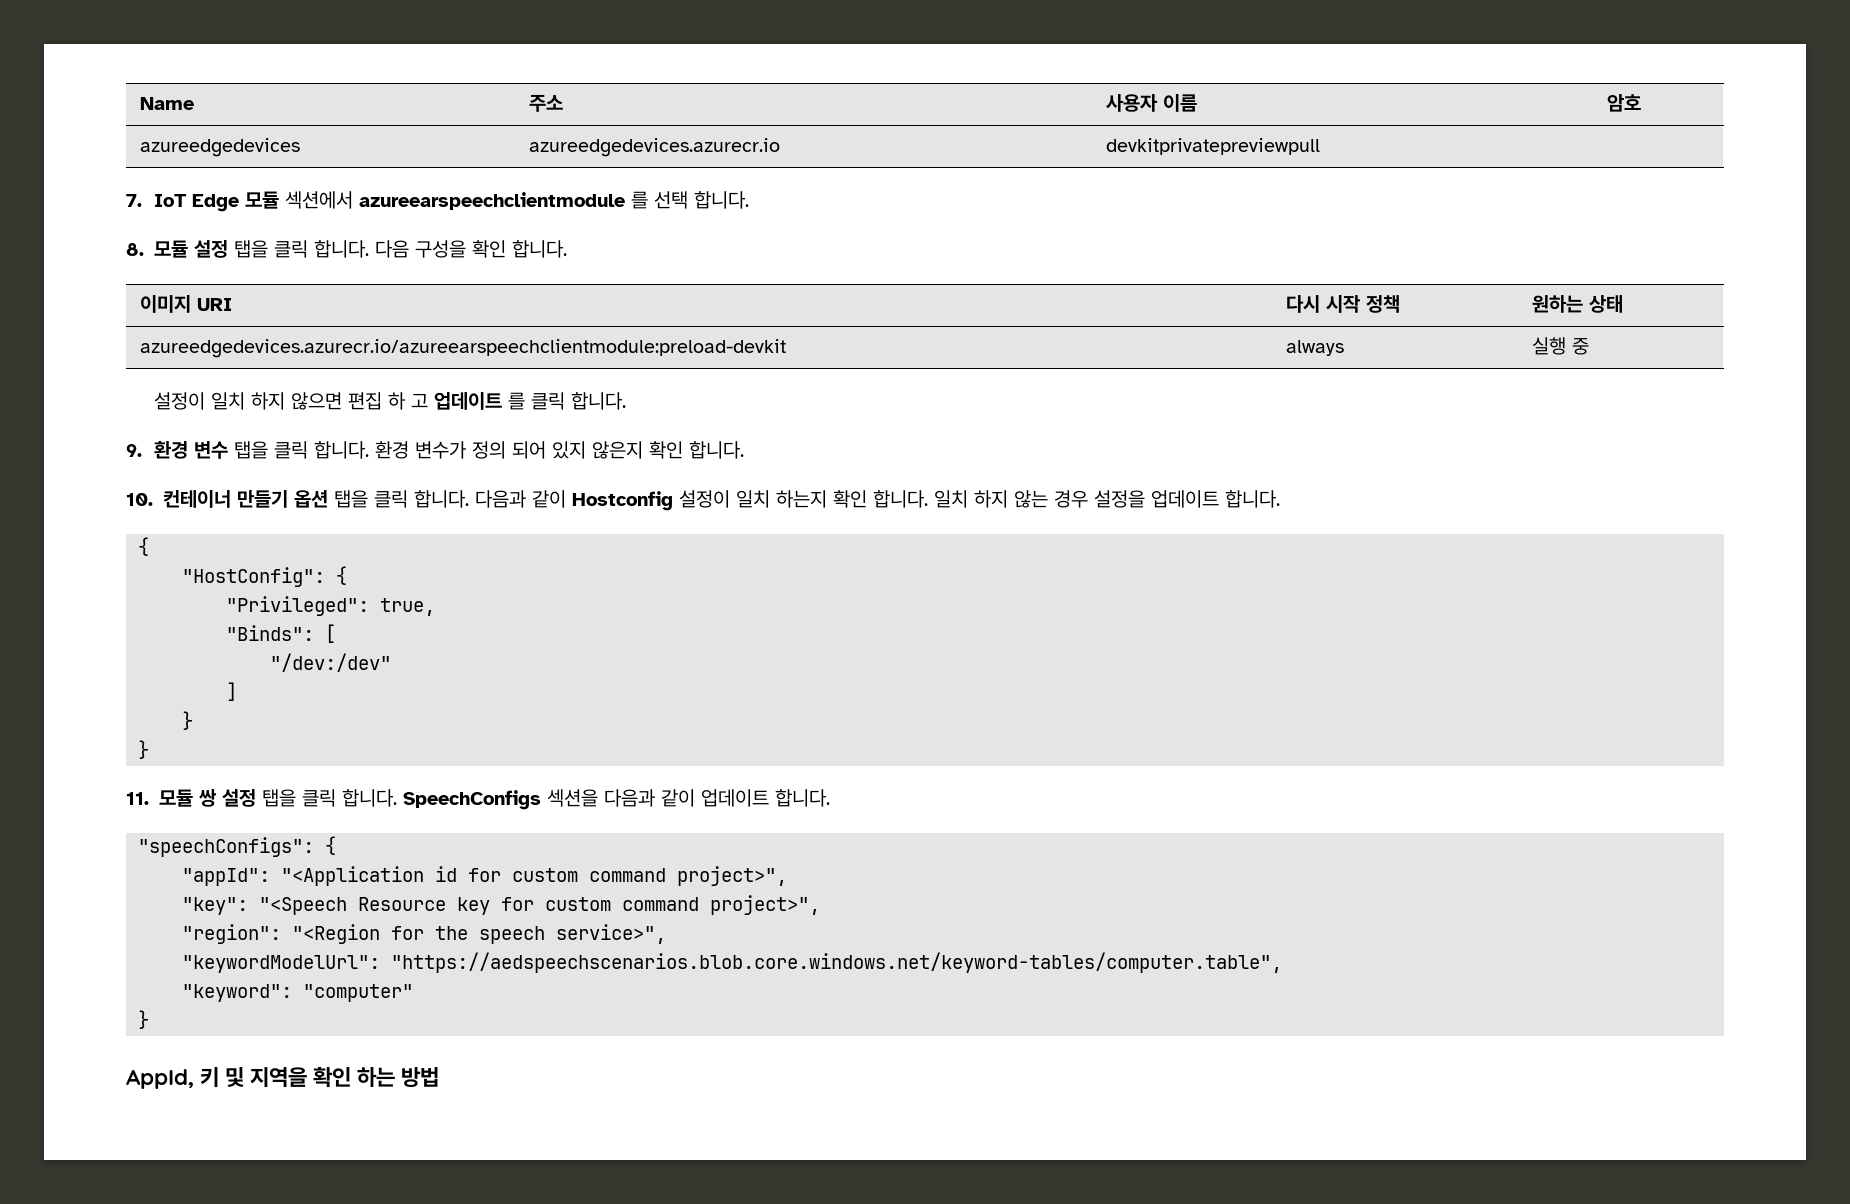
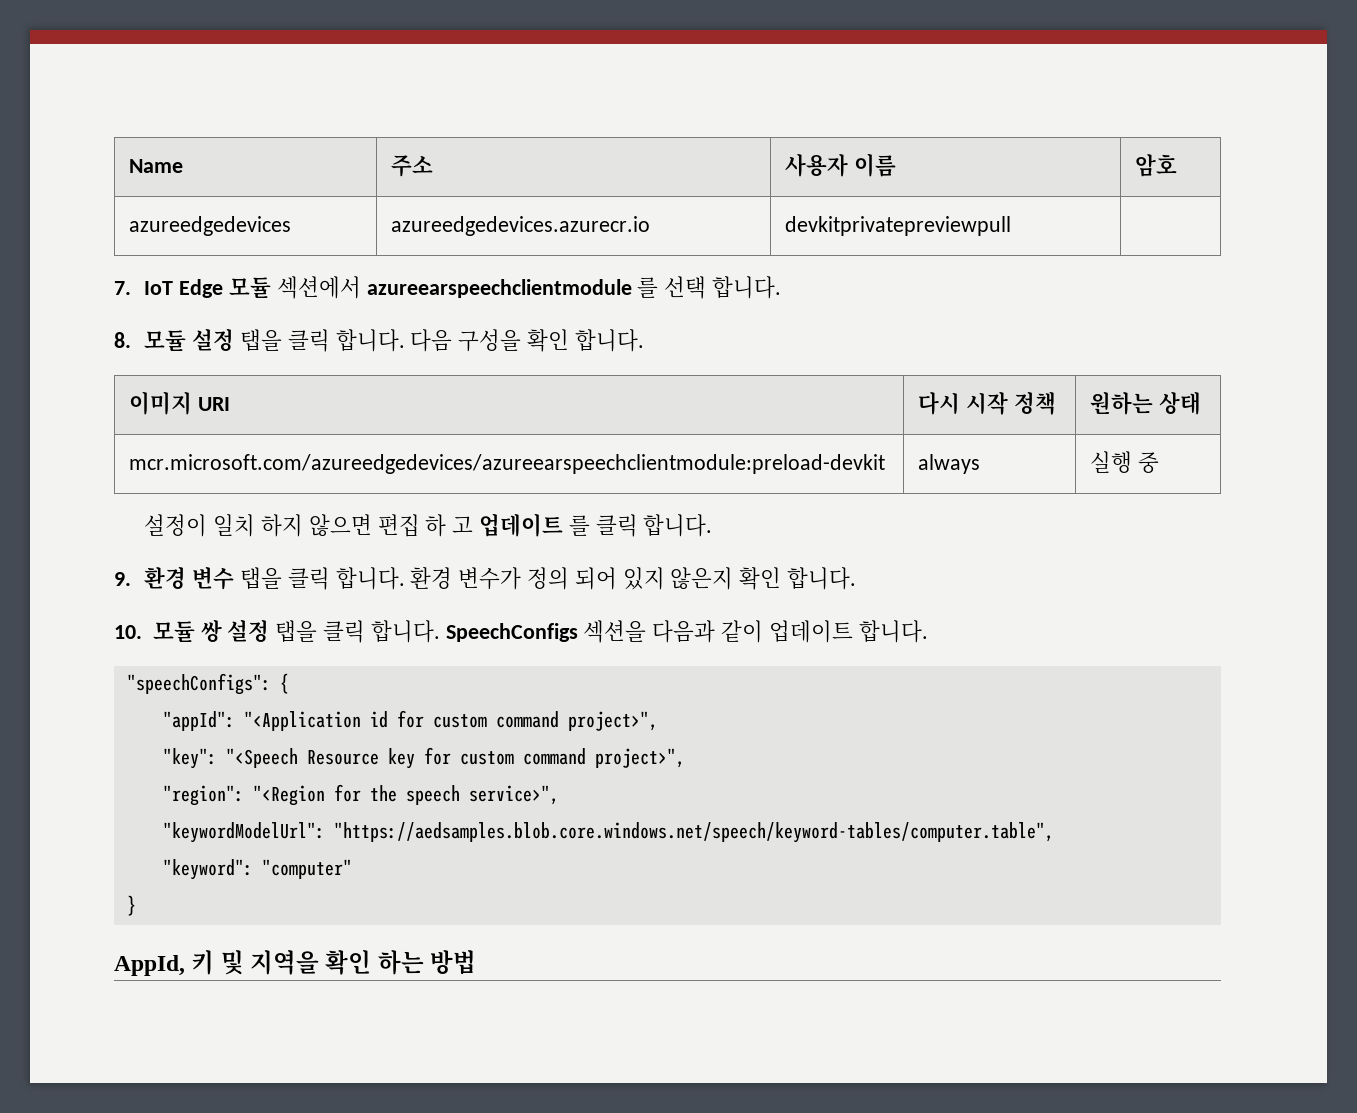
[139,339,786,358] azureedgedevices.azurecr.io/azureearspeechclientmodule:preload-devkit -> [129,454,886,474] mcr.microsoft.com/azureedgedevices/azureearspeechclientmodule:preload-devkit
[163,490,1280,511] [138,537,149,556] [182,566,347,587] [226,596,435,616] [226,624,336,643] [270,653,391,672] [226,682,237,701] [182,711,193,730] [138,740,149,759] [126,792,149,805] 컨테이너 만들기 옵션 탭을 클릭 합니다. 다음과 같이 Hostconfig 설정이 일치 하는지 확인 합니다. 일치 하지 않는 경우 설정을 업데이트 합니다. // { // "HostConfig": { // "Privileged": true, // "Binds": [ // "/dev:/dev" // ] // } // } // 11. -> (142, 632) none
[391,952,1282,973] "https://aedspeechscenarios.blob.core.windows.net/keyword-tables/computer.table", -> [333,822,1054,843] "https://aedsamples.blob.core.windows.net/speech/keyword-tables/computer.table",

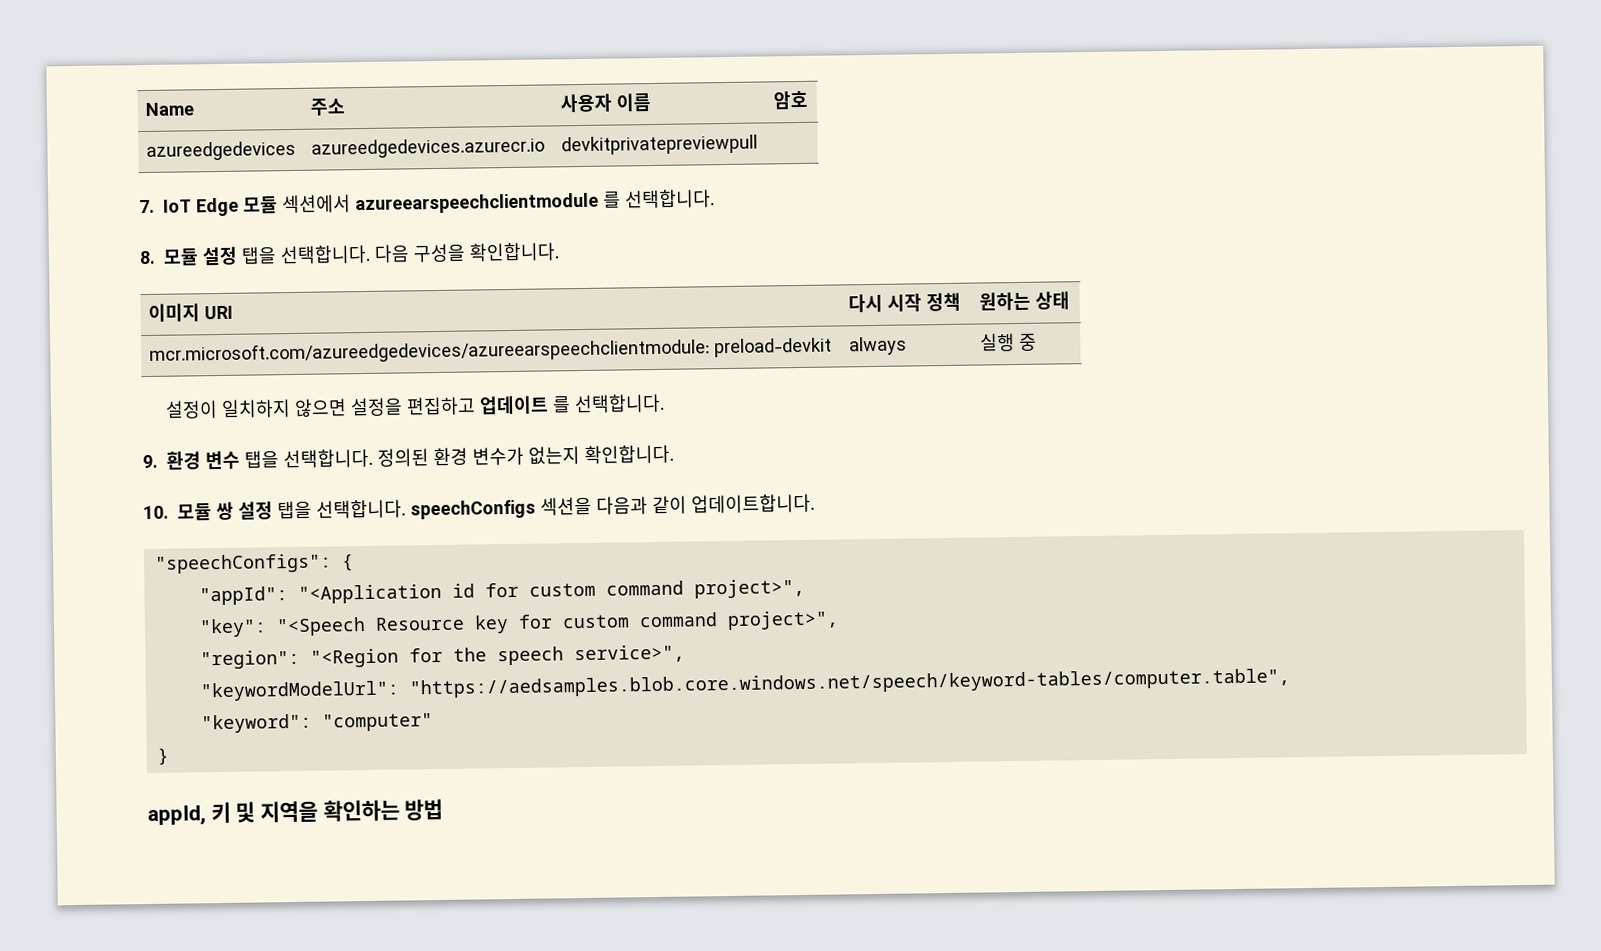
[664,276,782,299] 선택 합니다. -> [625,189,716,209] 선택합니다.
[287,329,644,352] 클릭 합니다. 다음 구성을 확인 합니다. -> [280,242,561,265] 선택합니다. 다음 구성을 확인합니다.
[129,454,886,474] mcr.microsoft.com/azureedgedevices/azureearspeechclientmodule:preload-devkit -> [148,337,832,365] mcr.microsoft.com/azureedgedevices/azureearspeechclientmodule: preload-devkit
[213,513,713,537] [114,567,857,590] 일치 하지 않으면 편집 하 고 업데이트 를 클릭 합니다. // 9. 환경 변수 탭을 클릭 합니다. 환경 변수가 정의 되어 있지 않은지 확인 합니다. -> [221,393,666,418] [142,444,675,470] 일치하지 않으면 설정을 편집하고 업데이트 를 선택합니다. // 9. 환경 변수 탭을 선택합니다. 정의된 환경 변수가 없는지 확인합니다.
[322,620,578,643] 클릭 합니다. SpeechConfigs -> [316,499,536,520] 선택합니다. speechConfigs
[768,620,928,643] 업데이트 합니다. -> [691,493,815,514] 업데이트합니다.
[114,955,185,976] AppId, -> [147,805,206,826] appId,
[325,950,424,975] 확인 하는 -> [322,799,400,822] 확인하는

